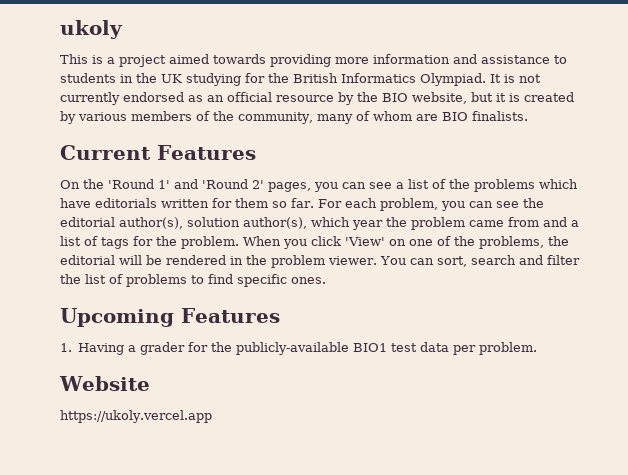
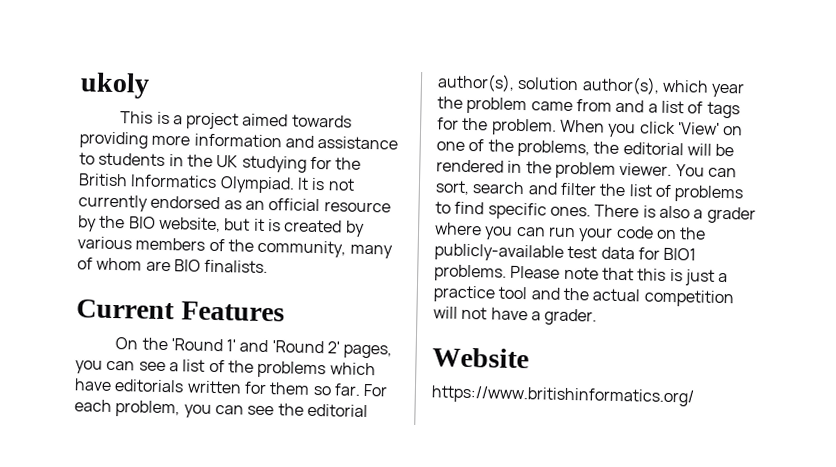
[60,308,280,327] [60,342,209,355] // Upcoming Features // 1. Having a grader for -> [594,204,756,224] [434,222,677,242] There is also a grader where you can run your code on
[353,343,388,352] BIO1 -> (564, 252) none
[453,342,538,355] per problem. -> [637,247,697,261] [434,264,729,286] [433,285,734,308] [433,306,598,326] for BIO1 problems. Please note that this is just a practice tool and the actual competition will not have a grader.
[60,410,212,423] https://ukoly.vercel.app -> [431,385,694,407] https://www.britishinformatics.org/

